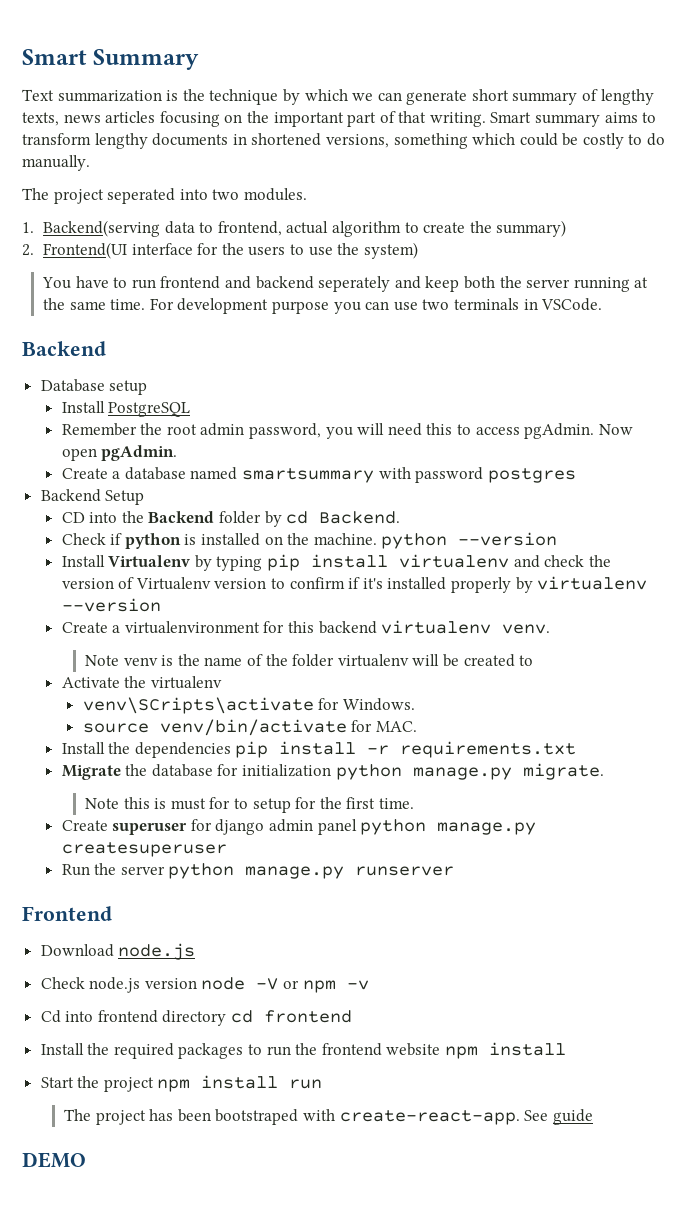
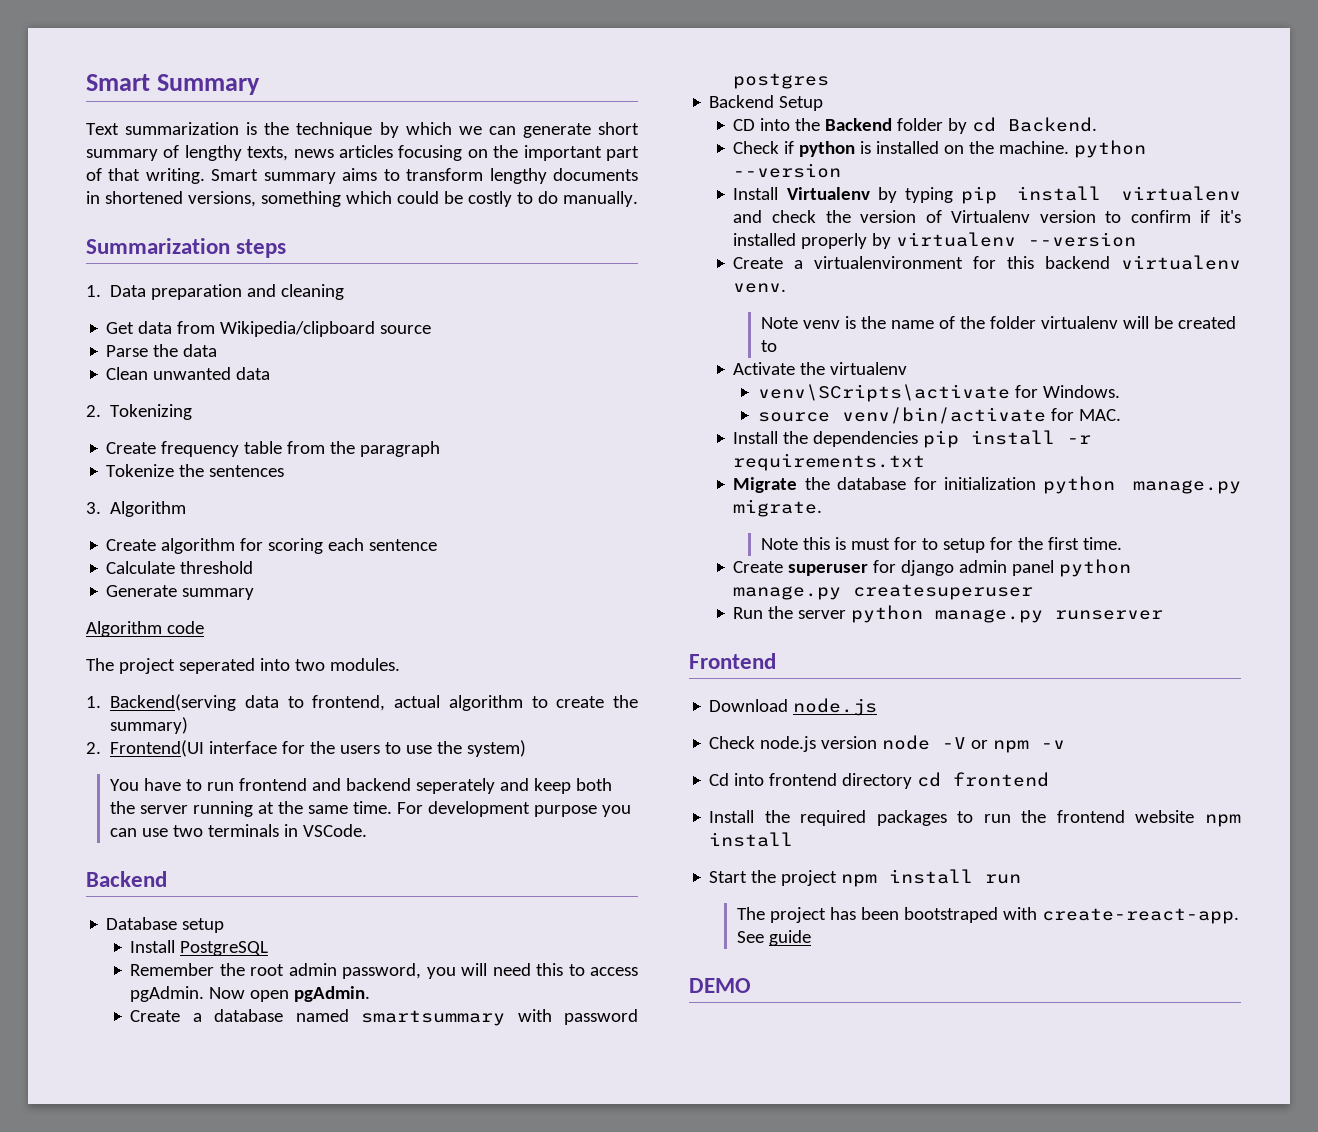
(90, 163) none -> [86,238,287,258] [86,284,345,300] [106,321,432,337] [106,344,218,357] [106,367,271,380] [86,404,193,420] [106,441,441,457] [106,464,285,477] [86,501,187,517] [106,538,438,554] [106,561,254,574] [106,585,255,600] [86,621,204,637] // Summarization steps // 1. Data preparation and cleaning // Get data from Wikipedia/clipboard source // Parse the data // Clean unwanted data // 2. Tokenizing // Create frequency table from the paragraph // Tokenize the sentences // 3. Algorithm // Create algorithm for scoring each sentence // Calculate threshold // Generate summary // Algorithm code

